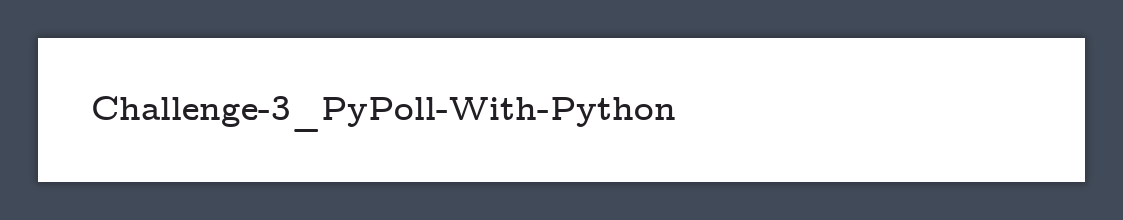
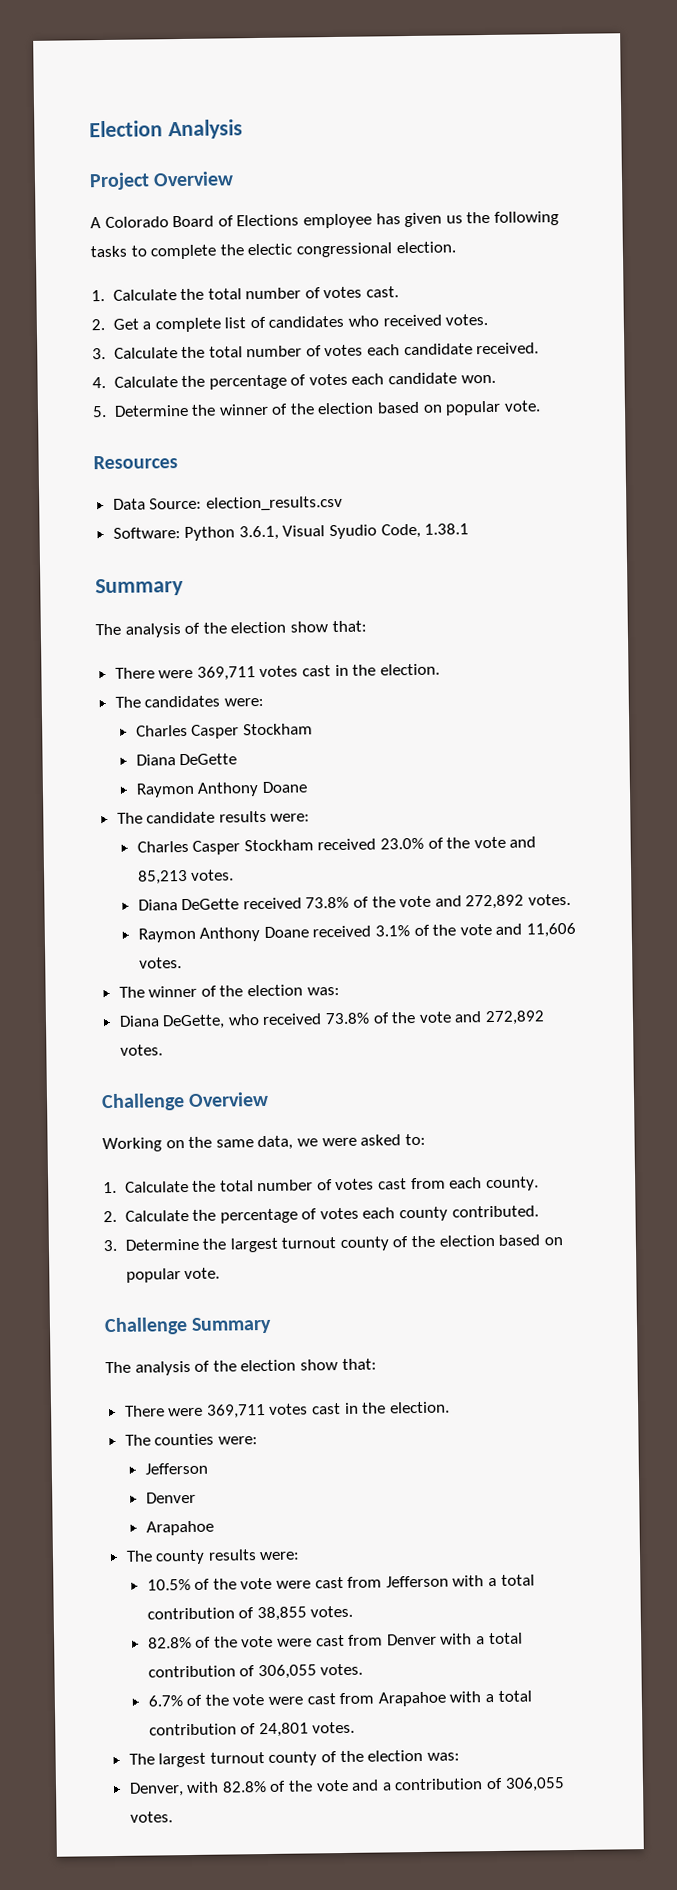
[91,96,676,132] Challenge-3_PyPoll-With-Python -> [89,119,243,140] [89,171,235,191] [90,211,559,229] [90,241,456,260] [91,286,400,302] [91,313,489,333] [92,342,540,360] [92,372,496,390] [92,400,541,418] [93,455,178,470] [112,495,343,512] [112,523,470,541] [95,578,184,597] [95,620,367,638] [114,663,440,681] [114,695,264,708] [135,723,313,739] [135,753,238,766] [135,781,307,798] [116,810,311,824] [136,836,537,855] [137,869,235,885] [137,893,572,911] [137,922,577,943] [138,957,182,969] [118,984,340,998] [118,1010,546,1030] [119,1044,163,1056] [101,1091,270,1112] [102,1133,426,1153] [103,1176,539,1194] [103,1205,539,1224] [103,1234,563,1253] [125,1267,221,1283] [104,1316,273,1336] [105,1358,377,1376] [124,1401,450,1419] [124,1433,258,1446] [144,1462,208,1475] [145,1491,196,1504] [145,1520,214,1536] [125,1549,301,1565] [146,1574,535,1591] [146,1605,354,1622] [147,1632,523,1649] [147,1663,364,1680] [147,1690,532,1707] [148,1721,356,1738] [128,1749,460,1768] [128,1777,565,1797] [129,1811,173,1823] Election Analysis // Project Overview // A Colorado Board of Elections employee has given us the following tasks to complete the electic congressional election. // 1. Calculate the total number of votes cast. // 2. Get a complete list of candidates who received votes. // 3. Calculate the total number of votes each candidate received. // 4. Calculate the percentage of votes each candidate won. // 5. Determine the winner of the election based on popular vote. // Resources // Data Source: election_results.csv // Software: Python 3.6.1, Visual Syudio Code, 1.38.1 // Summary // The analysis of the election show that: // There were 369,711 votes cast in the election. // The candidates were: // Charles Casper Stockham // Diana DeGette // Raymon Anthony Doane // The candidate results were: // Charles Casper Stockham received 23.0% of the vote and 85,213 votes. // Diana DeGette received 73.8% of the vote and 272,892 votes. // Raymon Anthony Doane received 3.1% of the vote and 11,606 votes. // The winner of the election was: // Diana DeGette, who received 73.8% of the vote and 272,892 votes. // Challenge Overview // Working on the same data, we were asked to: // 1. Calculate the total number of votes cast from each county. // 2. Calculate the percentage of votes each county contributed. // 3. Determine the largest turnout county of the election based on popular vote. // Challenge Summary // The analysis of the election show that: // There were 369,711 votes cast in the election. // The counties were: // Jefferson // Denver // Arapahoe // The county results were: // 10.5% of the vote were cast from Jefferson with a total contribution of 38,855 votes. // 82.8% of the vote were cast from Denver with a total contribution of 306,055 votes. // 6.7% of the vote were cast from Arapahoe with a total contribution of 24,801 votes. // The largest turnout county of the election was: // Denver, with 82.8% of the vote and a contribution of 306,055 votes.

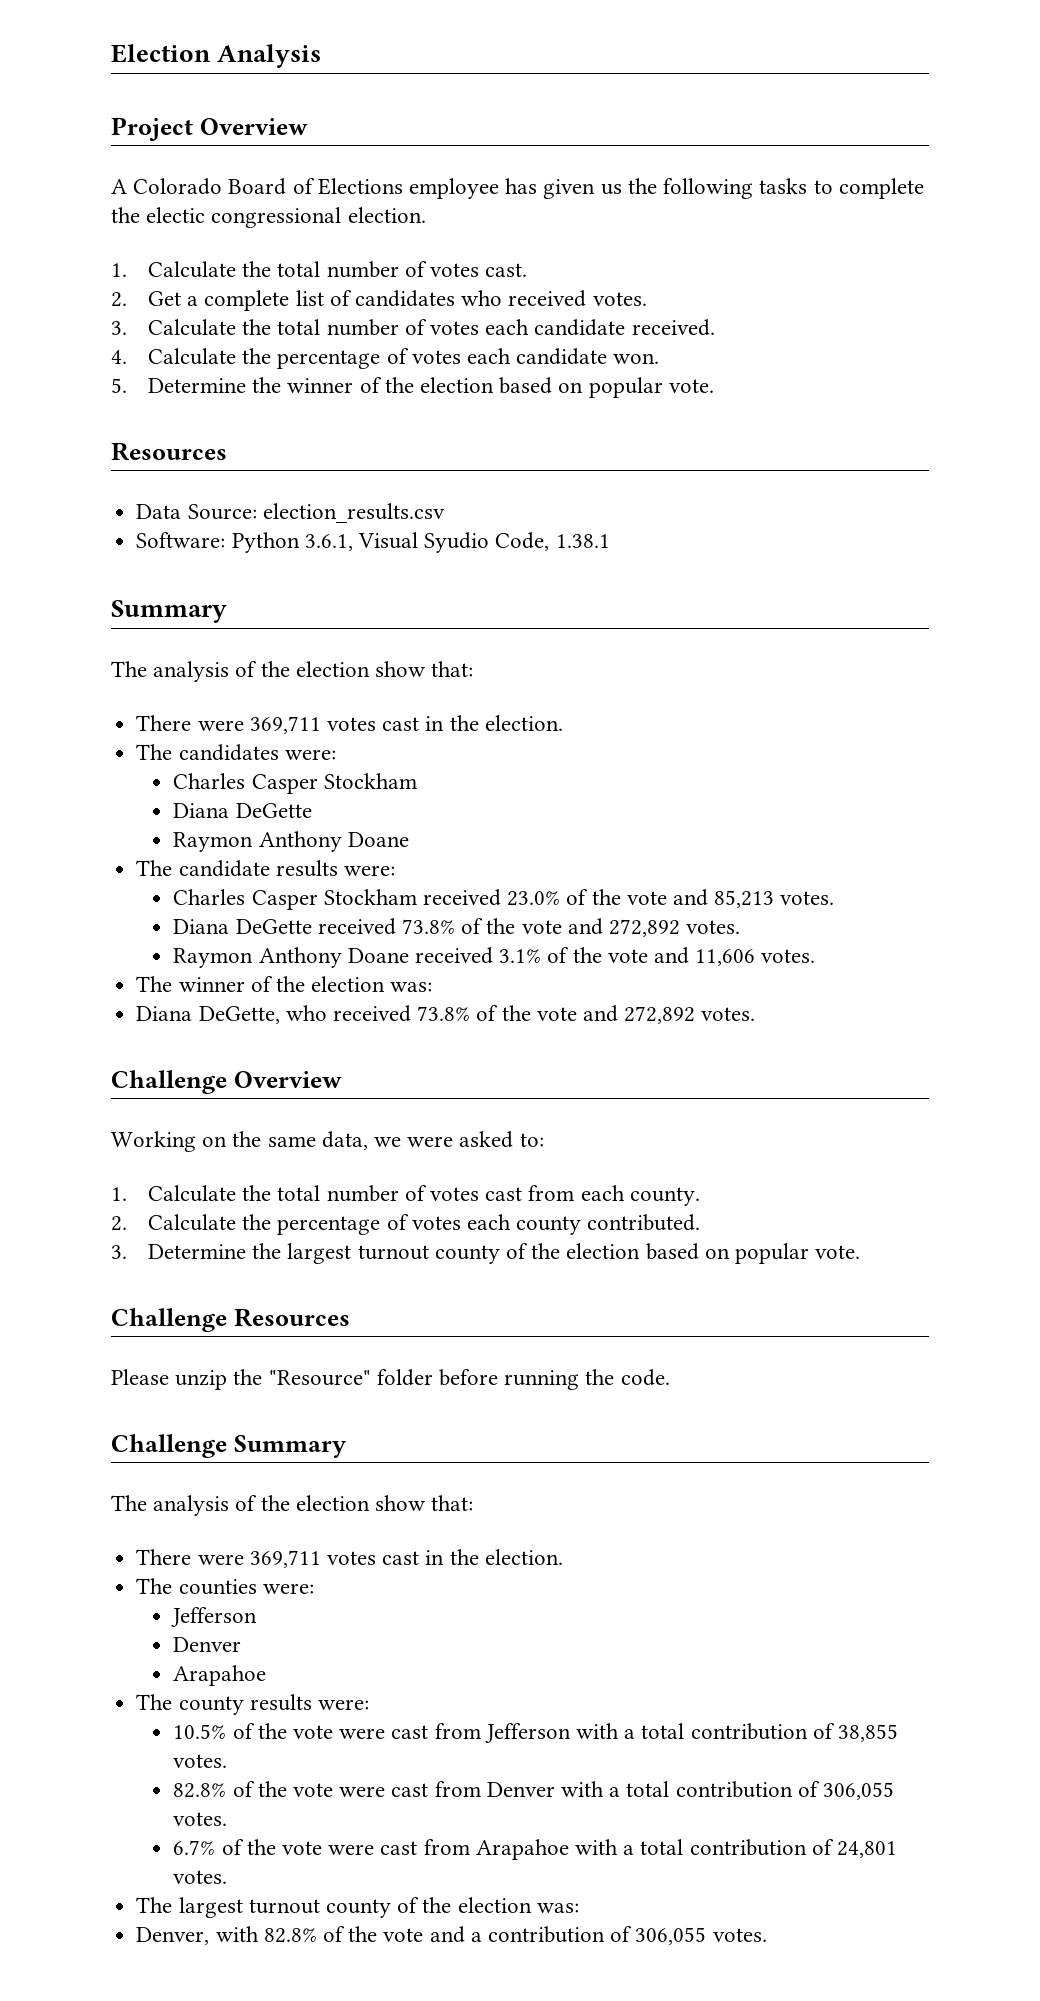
(221, 1273) none -> [111,1308,350,1332] [111,1369,670,1390] // Challenge Resources // Please unzip the "Resource" folder before running the code.

